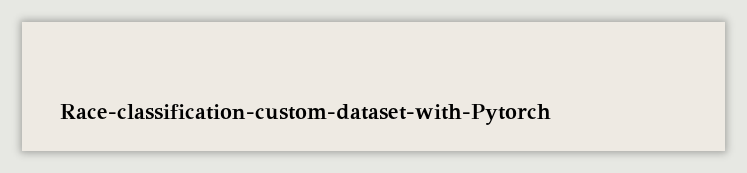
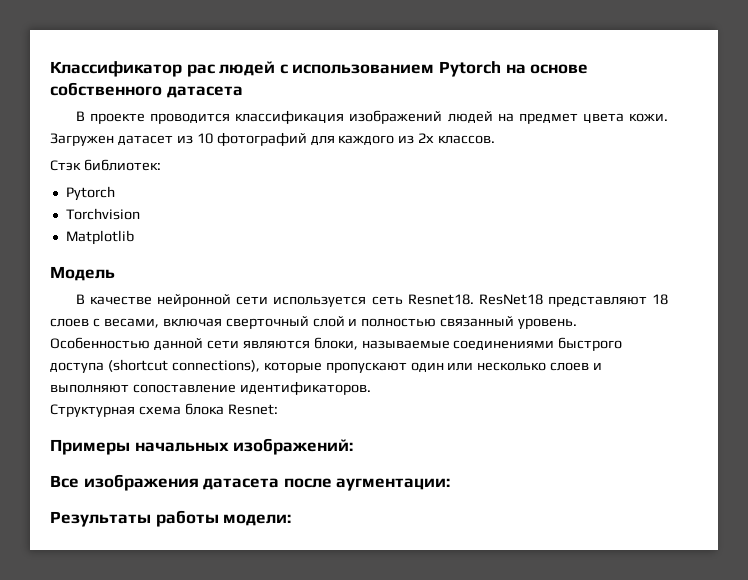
[60,104,551,125] Race-classification-custom-dataset-with-Pytorch -> [50,61,589,77] [50,82,243,98] [76,110,668,124] [50,132,496,146] [50,159,161,171] [65,186,115,201] [65,208,140,220] [65,230,134,245] [50,266,115,281] [76,294,668,307] [50,316,578,329] [50,337,623,351] [50,359,603,373] [50,381,371,395] [50,403,278,417] [50,438,354,455] [50,474,451,491] [50,510,292,527] Классификатор рас людей с использованием Pytorch на основе собственного датасета // В проекте проводится классификация изображений людей на предмет цвета кожи. Загружен датасет из 10 фотографий для каждого из 2х классов. // Стэк библиотек: // Pytorch // Torchvision // Matplotlib // Модель // В качестве нейронной сети используется сеть Resnet18. ResNet18 представляют 18 слоев с весами, включая сверточный слой и полностью связанный уровень. Особенностью данной сети являются блоки, называемые соединениями быстрого доступа (shortcut connections), которые пропускают один или несколько слоев и выполняют сопоставление идентификаторов. // Структурная схема блока Resnet: // Примеры начальных изображений: // Все изображения датасета после аугментации: // Результаты работы модели:

